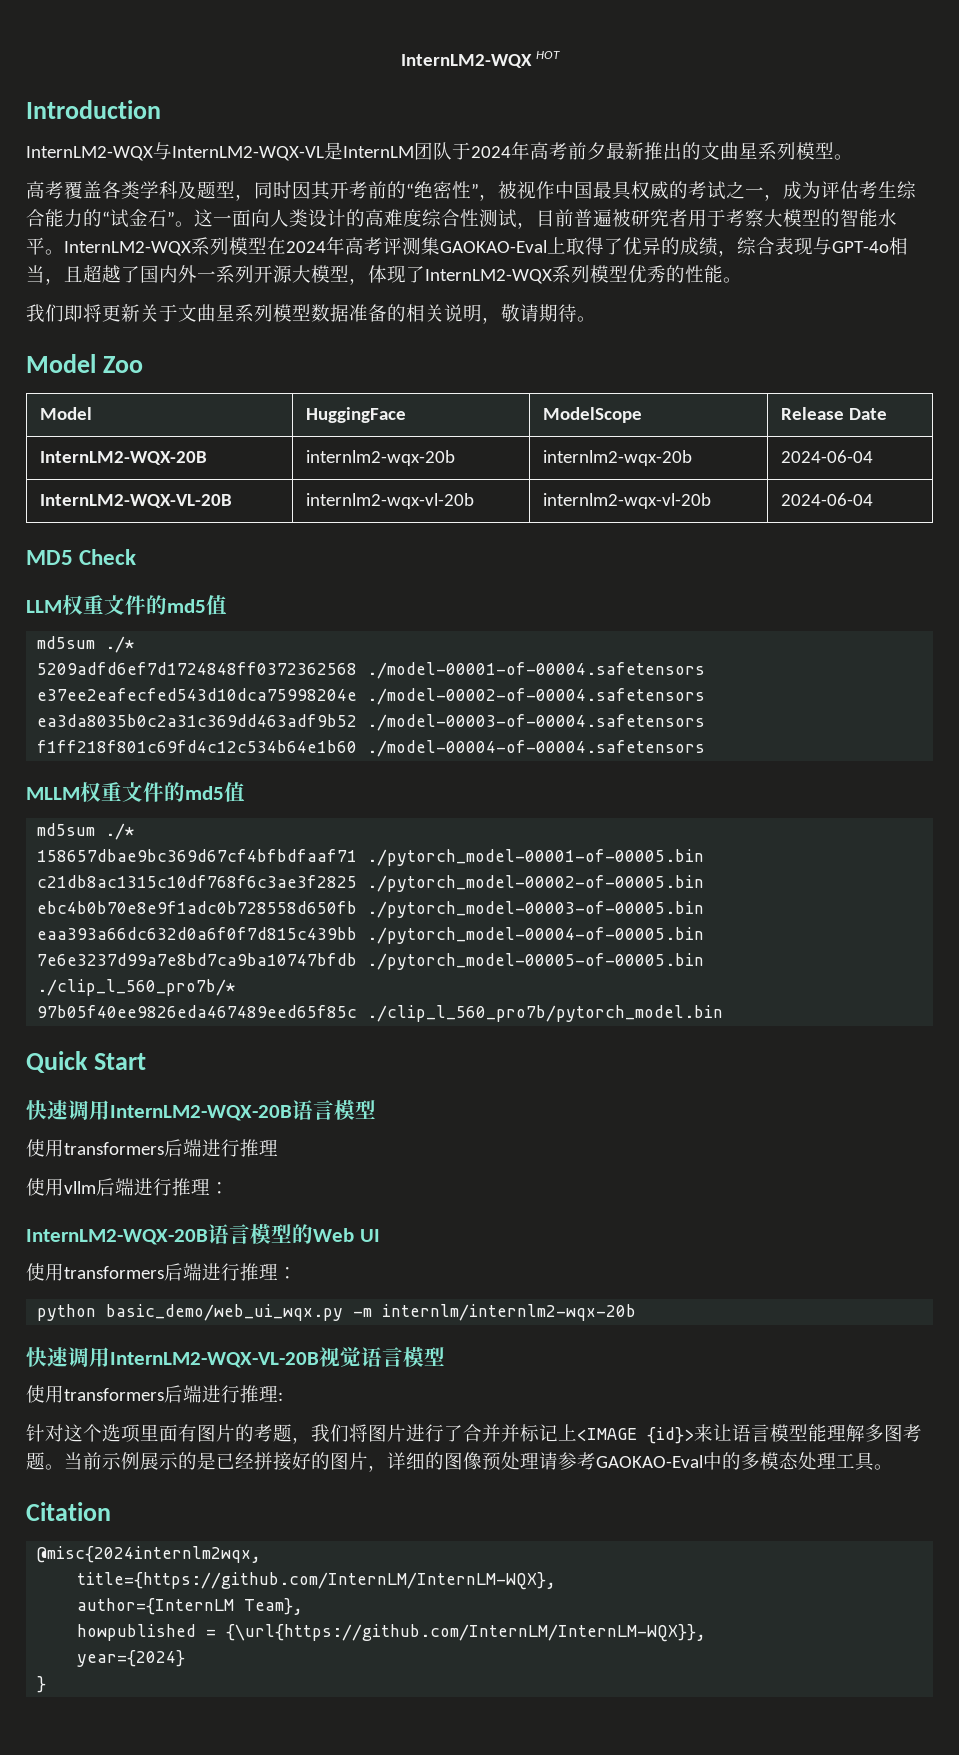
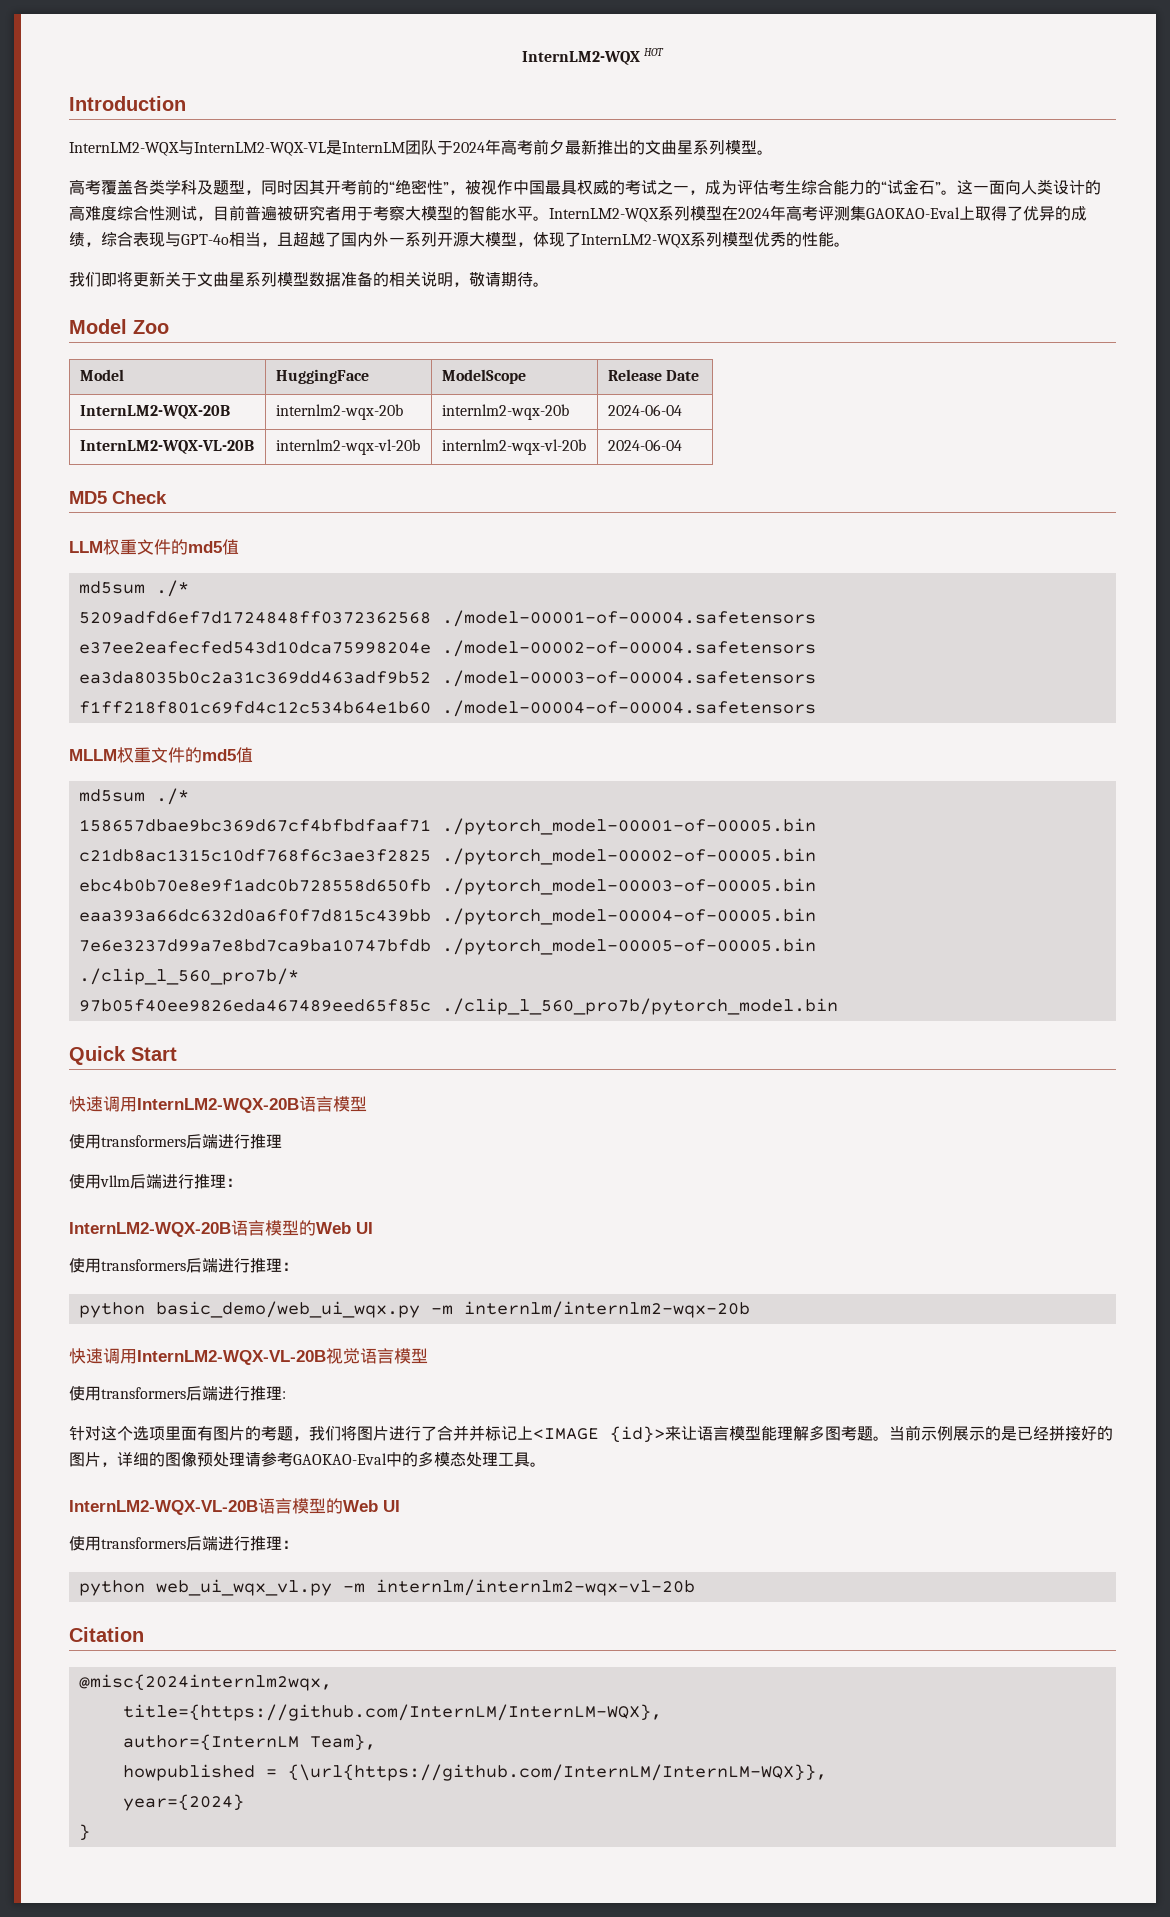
(893, 1467) none -> [69,1498,400,1515] [69,1536,298,1551] [78,1579,695,1596] // InternLM2-WQX-VL-20B语言模型的Web UI // 使用transformers后端进行推理： // python web_ui_wqx_vl.py -m internlm/internlm2-wqx-vl-20b

